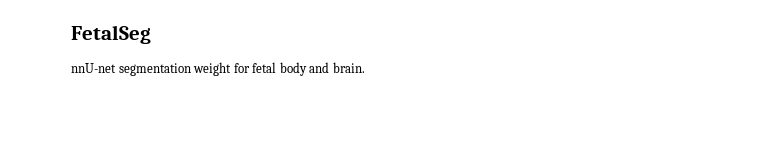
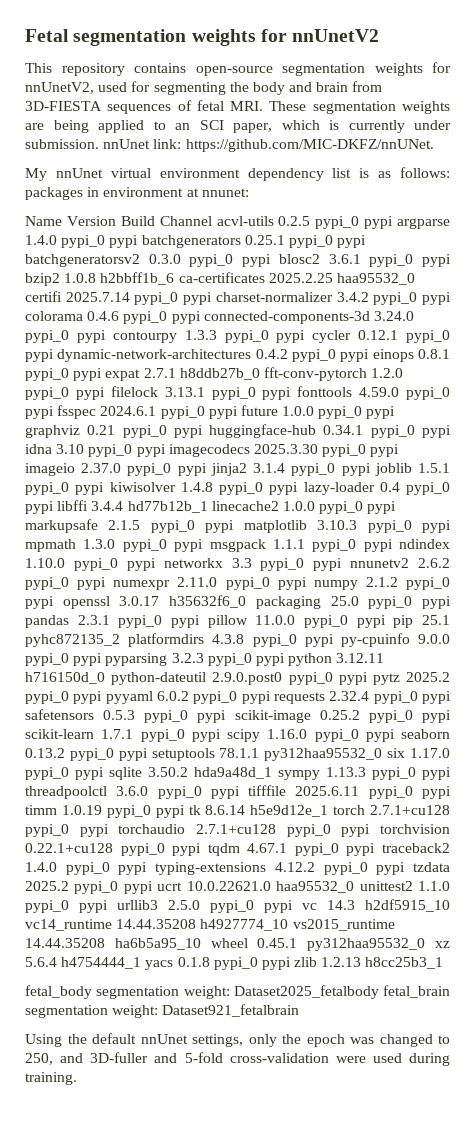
[71,25,151,44] [71,62,365,76] FetalSeg // nnU-net segmentation weight for fetal body and brain. -> [25,29,380,46] [25,62,451,76] [25,81,383,95] [25,100,450,114] [25,120,451,133] [25,139,434,152] [25,167,450,181] [25,187,249,200] [25,216,450,229] [25,235,367,248] [25,254,452,267] [25,272,415,286] [25,291,452,305] [25,311,414,324] [25,330,450,343] [25,349,450,362] [25,367,404,381] [25,386,450,400] [25,405,396,419] [25,424,451,438] [25,444,400,457] [25,463,451,476] [25,482,450,495] [25,500,397,514] [25,519,451,533] [25,539,450,552] [25,558,450,571] [25,577,450,590] [25,595,452,609] [25,615,450,628] [25,633,451,647] [25,653,385,666] [25,672,451,685] [25,691,451,704] [25,709,452,723] [25,729,450,742] [25,748,450,761] [25,767,451,780] [25,785,451,799] [25,805,450,818] [25,824,450,837] [25,843,450,856] [25,862,451,875] [25,881,450,894] [25,899,450,913] [25,919,395,931] [25,938,451,951] [25,957,444,970] [25,985,450,999] [25,1004,300,1018] [25,1033,450,1047] [25,1052,450,1066] [25,1072,77,1085] Fetal segmentation weights for nnUnetV2 // This repository contains open-source segmentation weights for nnUnetV2, used for segmenting the body and brain from 3D-FIESTA sequences of fetal MRI. These segmentation weights are being applied to an SCI paper, which is currently under submission. nnUnet link: https://github.com/MIC-DKFZ/nnUNet. // My nnUnet virtual environment dependency list is as follows: packages in environment at nnunet: // Name Version Build Channel acvl-utils 0.2.5 pypi_0 pypi argparse 1.4.0 pypi_0 pypi batchgenerators 0.25.1 pypi_0 pypi batchgeneratorsv2 0.3.0 pypi_0 pypi blosc2 3.6.1 pypi_0 pypi bzip2 1.0.8 h2bbff1b_6 ca-certificates 2025.2.25 haa95532_0 certifi 2025.7.14 pypi_0 pypi charset-normalizer 3.4.2 pypi_0 pypi colorama 0.4.6 pypi_0 pypi connected-components-3d 3.24.0 pypi_0 pypi contourpy 1.3.3 pypi_0 pypi cycler 0.12.1 pypi_0 pypi dynamic-network-architectures 0.4.2 pypi_0 pypi einops 0.8.1 pypi_0 pypi expat 2.7.1 h8ddb27b_0 fft-conv-pytorch 1.2.0 pypi_0 pypi filelock 3.13.1 pypi_0 pypi fonttools 4.59.0 pypi_0 pypi fsspec 2024.6.1 pypi_0 pypi future 1.0.0 pypi_0 pypi graphviz 0.21 pypi_0 pypi huggingface-hub 0.34.1 pypi_0 pypi idna 3.10 pypi_0 pypi imagecodecs 2025.3.30 pypi_0 pypi imageio 2.37.0 pypi_0 pypi jinja2 3.1.4 pypi_0 pypi joblib 1.5.1 pypi_0 pypi kiwisolver 1.4.8 pypi_0 pypi lazy-loader 0.4 pypi_0 pypi libffi 3.4.4 hd77b12b_1 linecache2 1.0.0 pypi_0 pypi markupsafe 2.1.5 pypi_0 pypi matplotlib 3.10.3 pypi_0 pypi mpmath 1.3.0 pypi_0 pypi msgpack 1.1.1 pypi_0 pypi ndindex 1.10.0 pypi_0 pypi networkx 3.3 pypi_0 pypi nnunetv2 2.6.2 pypi_0 pypi numexpr 2.11.0 pypi_0 pypi numpy 2.1.2 pypi_0 pypi openssl 3.0.17 h35632f6_0 packaging 25.0 pypi_0 pypi pandas 2.3.1 pypi_0 pypi pillow 11.0.0 pypi_0 pypi pip 25.1 pyhc872135_2 platformdirs 4.3.8 pypi_0 pypi py-cpuinfo 9.0.0 pypi_0 pypi pyparsing 3.2.3 pypi_0 pypi python 3.12.11 h716150d_0 python-dateutil 2.9.0.post0 pypi_0 pypi pytz 2025.2 pypi_0 pypi pyyaml 6.0.2 pypi_0 pypi requests 2.32.4 pypi_0 pypi safetensors 0.5.3 pypi_0 pypi scikit-image 0.25.2 pypi_0 pypi scikit-learn 1.7.1 pypi_0 pypi scipy 1.16.0 pypi_0 pypi seaborn 0.13.2 pypi_0 pypi setuptools 78.1.1 py312haa95532_0 six 1.17.0 pypi_0 pypi sqlite 3.50.2 hda9a48d_1 sympy 1.13.3 pypi_0 pypi threadpoolctl 3.6.0 pypi_0 pypi tifffile 2025.6.11 pypi_0 pypi timm 1.0.19 pypi_0 pypi tk 8.6.14 h5e9d12e_1 torch 2.7.1+cu128 pypi_0 pypi torchaudio 2.7.1+cu128 pypi_0 pypi torchvision 0.22.1+cu128 pypi_0 pypi tqdm 4.67.1 pypi_0 pypi traceback2 1.4.0 pypi_0 pypi typing-extensions 4.12.2 pypi_0 pypi tzdata 2025.2 pypi_0 pypi ucrt 10.0.22621.0 haa95532_0 unittest2 1.1.0 pypi_0 pypi urllib3 2.5.0 pypi_0 pypi vc 14.3 h2df5915_10 vc14_runtime 14.44.35208 h4927774_10 vs2015_runtime 14.44.35208 ha6b5a95_10 wheel 0.45.1 py312haa95532_0 xz 5.6.4 h4754444_1 yacs 0.1.8 pypi_0 pypi zlib 1.2.13 h8cc25b3_1 // fetal_body segmentation weight: Dataset2025_fetalbody fetal_brain segmentation weight: Dataset921_fetalbrain // Using the default nnUnet settings, only the epoch was changed to 250, and 3D-fuller and 5-fold cross-validation were used during training.

